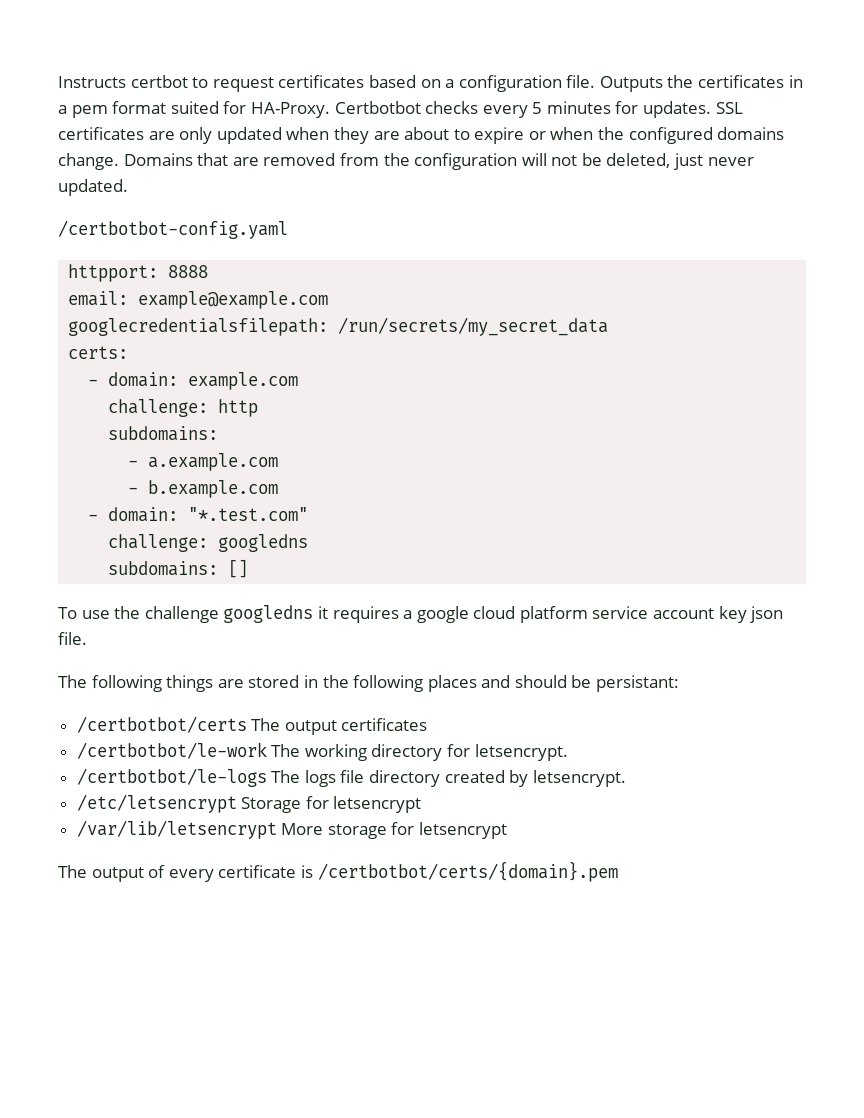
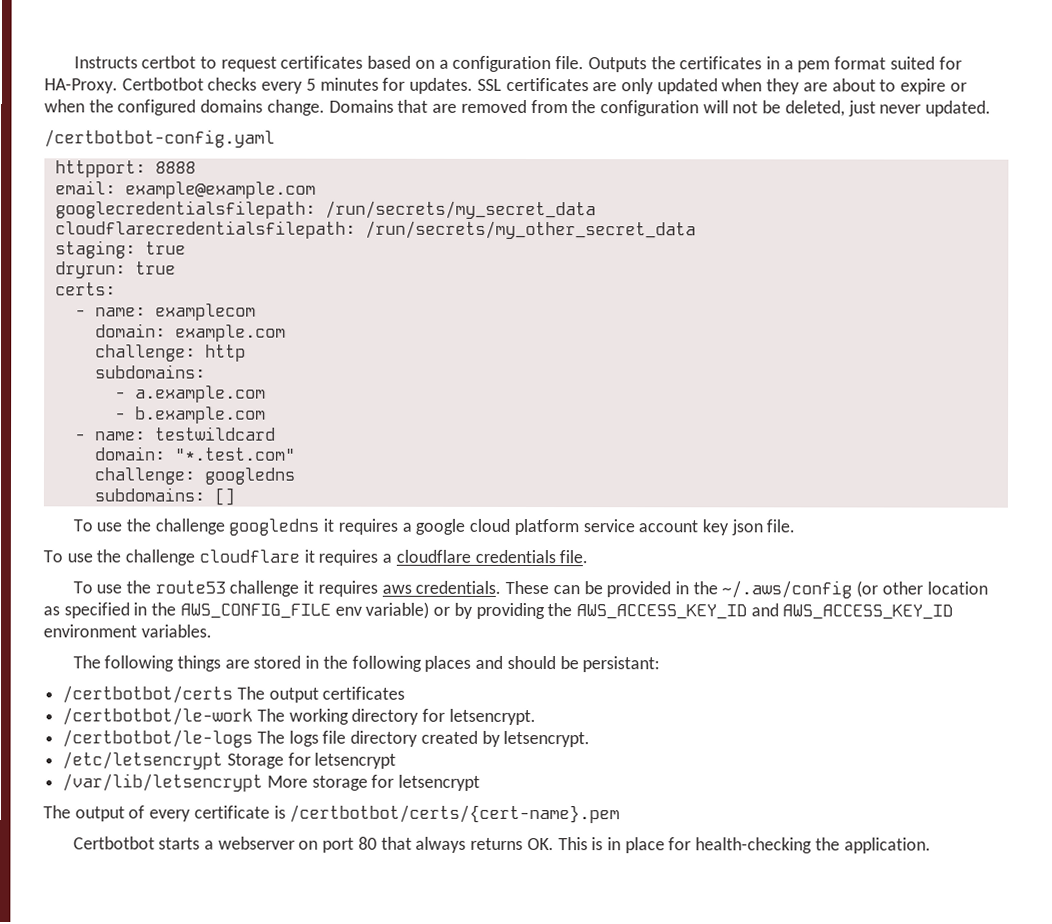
(609, 326) none -> [54,220,696,240] [54,240,186,259] [54,261,176,279] // cloudflarecredentialsfilepath: /run/secrets/my_other_secret_data // staging: true // dryrun: true
(99, 382) none -> [94,303,256,321] name: examplecom //
(99, 517) none -> [94,426,276,441] name: testwildcard //
(87, 638) none -> [43,549,589,566] [72,580,988,599] [43,601,954,620] [43,624,212,638] // To use the challenge cloudflare it requires a cloudflare credentials file. // To use the route53 challenge it requires aws credentials. These can be provided in the ~/.aws/config (or other location as specified in the AWS_CONFIG_FILE env variable) or by providing the AWS_ACCESS_KEY_ID and AWS_ACCESS_KEY_ID environment variables.
[317,861,618,882] /certbotbot/certs/{domain}.pem -> [289,804,621,824] [72,836,931,854] /certbotbot/certs/{cert-name}.pem // Certbotbot starts a webserver on port 80 that always returns OK. This is in place for health-checking the application.

